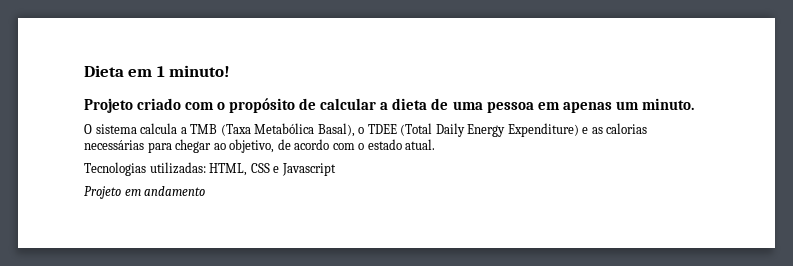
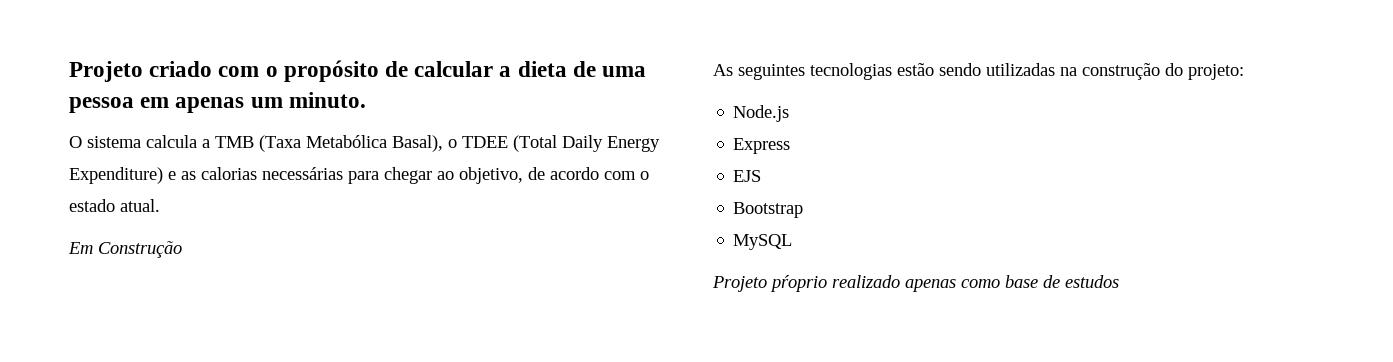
[84,65,231,77] Dieta em 1 minuto! // -> (69, 71) none
[84,162,336,176] [84,186,206,199] Tecnologias utilizadas: HTML, CSS e Javascript // Projeto em andamento -> [68,241,182,258] [713,63,1244,80] [733,105,790,122] [733,138,791,154] [733,170,762,182] [733,202,804,218] [733,234,793,250] [712,275,1119,292] Em Construção // As seguintes tecnologias estão sendo utilizadas na construção do projeto: // Node.js // Express // EJS // Bootstrap // MySQL // Projeto pŕoprio realizado apenas como base de estudos

